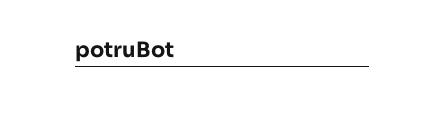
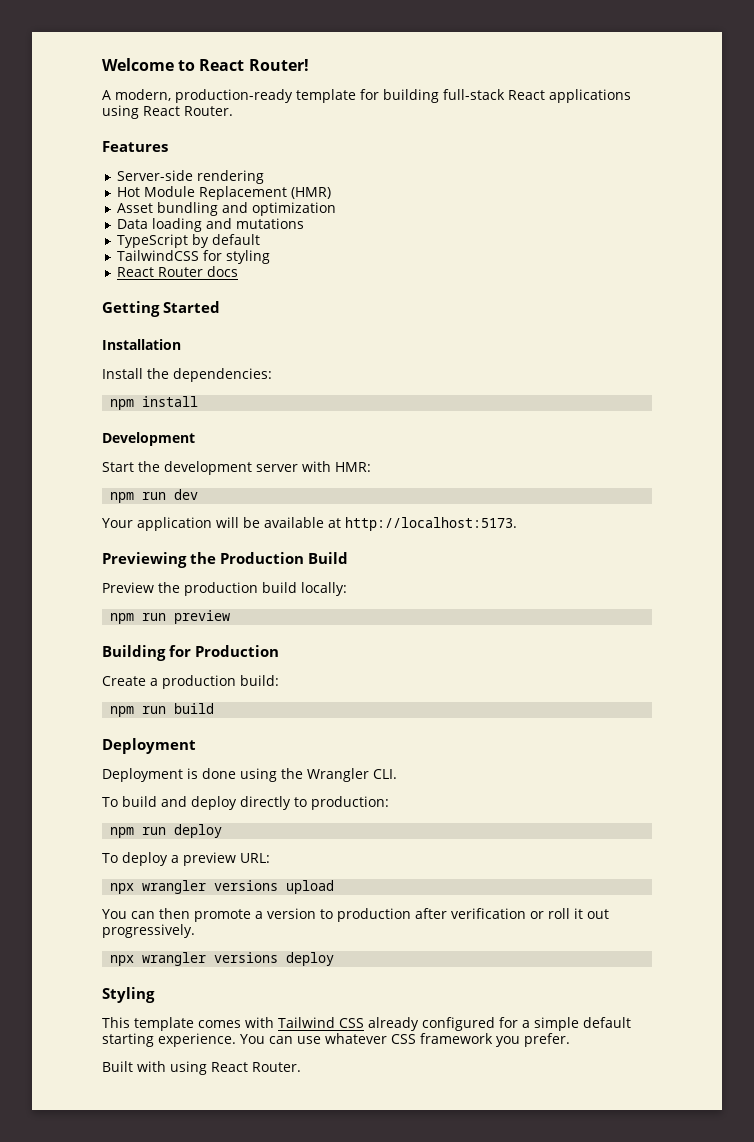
[75,41,174,62] potruBot -> [102,58,309,71] [102,89,631,103] [102,105,233,119] [102,141,168,152] [116,170,264,184] [116,186,331,200] [116,202,336,216] [116,218,304,232] [116,234,260,248] [116,250,270,264] [116,266,238,277] [102,301,221,317] [102,339,181,350] [102,368,272,382] [110,396,199,410] [102,432,195,446] [102,461,371,475] [110,489,199,503] [102,517,517,531] [102,552,349,568] [102,582,347,596] [110,610,231,624] [102,645,280,661] [102,675,279,689] [110,703,215,717] [102,738,196,754] [102,768,397,782] [102,796,389,810] [110,824,223,838] [102,852,270,866] [110,880,335,894] [102,908,609,922] [102,924,195,938] [110,952,335,966] [102,987,155,1003] [102,1017,631,1031] [102,1033,570,1047] [102,1061,301,1075] Welcome to React Router! // A modern, production-ready template for building full-stack React applications using React Router. // Features // Server-side rendering // Hot Module Replacement (HMR) // Asset bundling and optimization // Data loading and mutations // TypeScript by default // TailwindCSS for styling // React Router docs // Getting Started // Installation // Install the dependencies: // npm install // Development // Start the development server with HMR: // npm run dev // Your application will be available at http://localhost:5173. // Previewing the Production Build // Preview the production build locally: // npm run preview // Building for Production // Create a production build: // npm run build // Deployment // Deployment is done using the Wrangler CLI. // To build and deploy directly to production: // npm run deploy // To deploy a preview URL: // npx wrangler versions upload // You can then promote a version to production after verification or roll it out progressively. // npx wrangler versions deploy // Styling // This template comes with Tailwind CSS already configured for a simple default starting experience. You can use whatever CSS framework you prefer. // Built with using React Router.

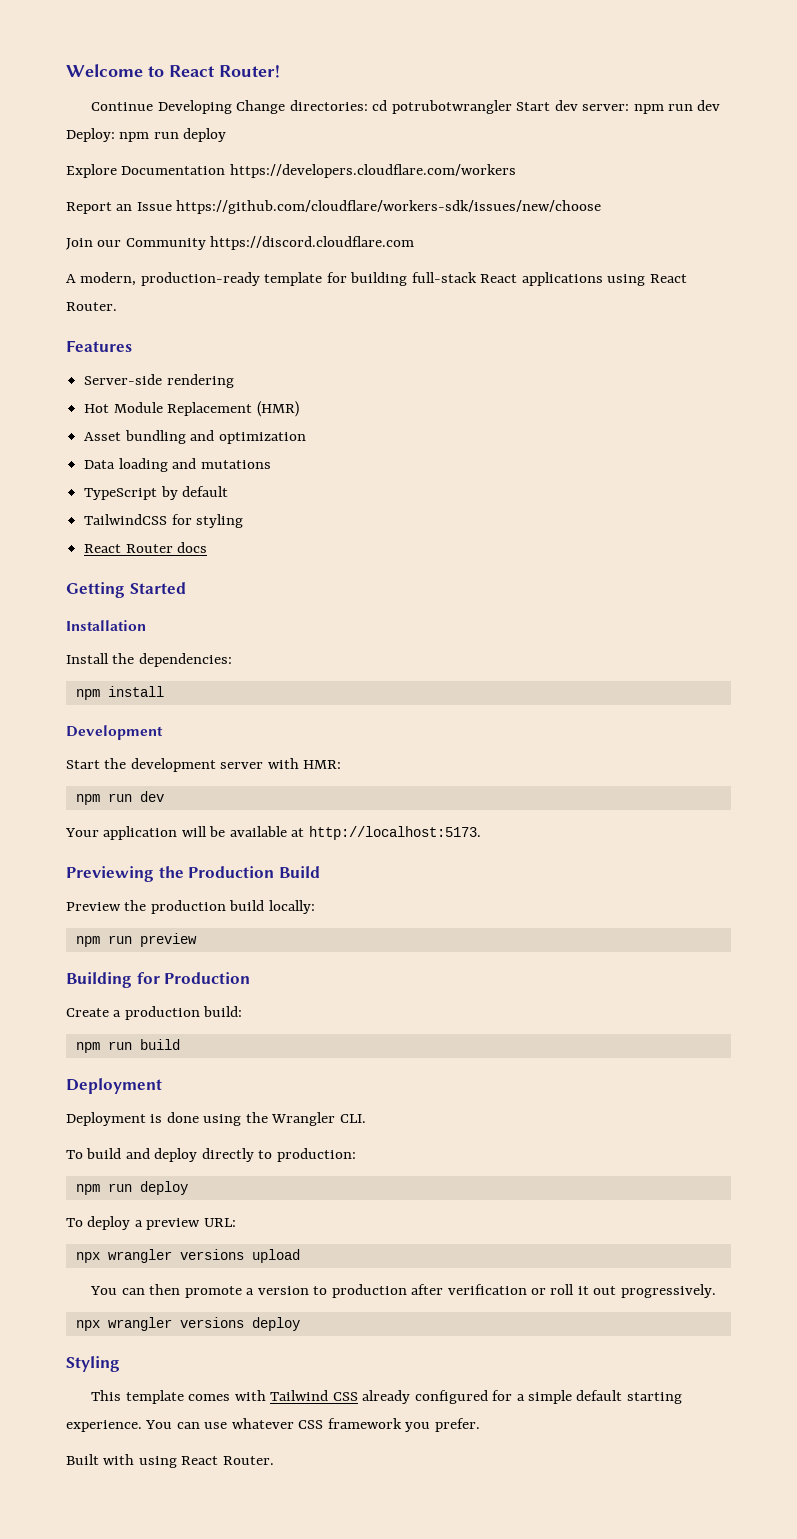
(309, 65) none -> [91,100,721,114] [66,128,227,142] [66,164,516,178] [66,200,602,214] [66,236,415,250] // Continue Developing Change directories: cd potrubotwrangler Start dev server: npm run dev Deploy: npm run deploy // Explore Documentation https://developers.cloudflare.com/workers // Report an Issue https://github.com/cloudflare/workers-sdk/issues/new/choose // Join our Community https://discord.cloudflare.com

